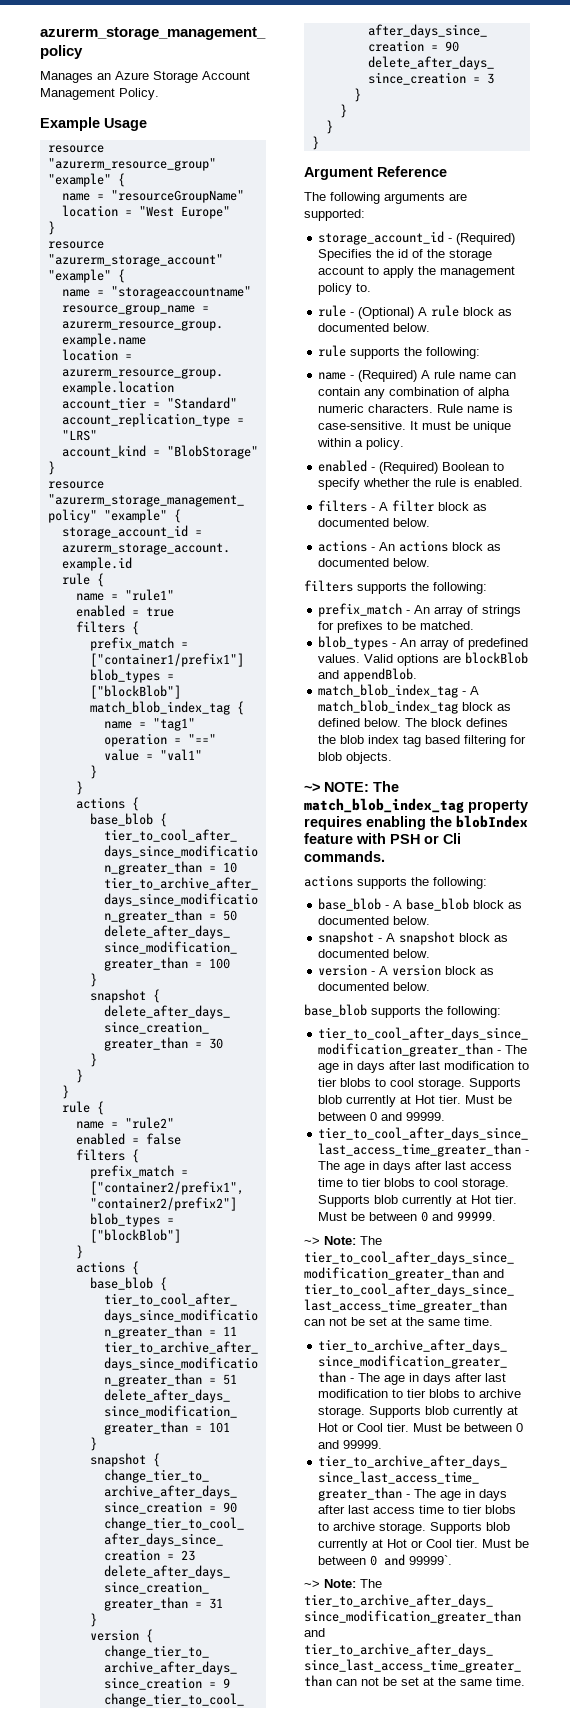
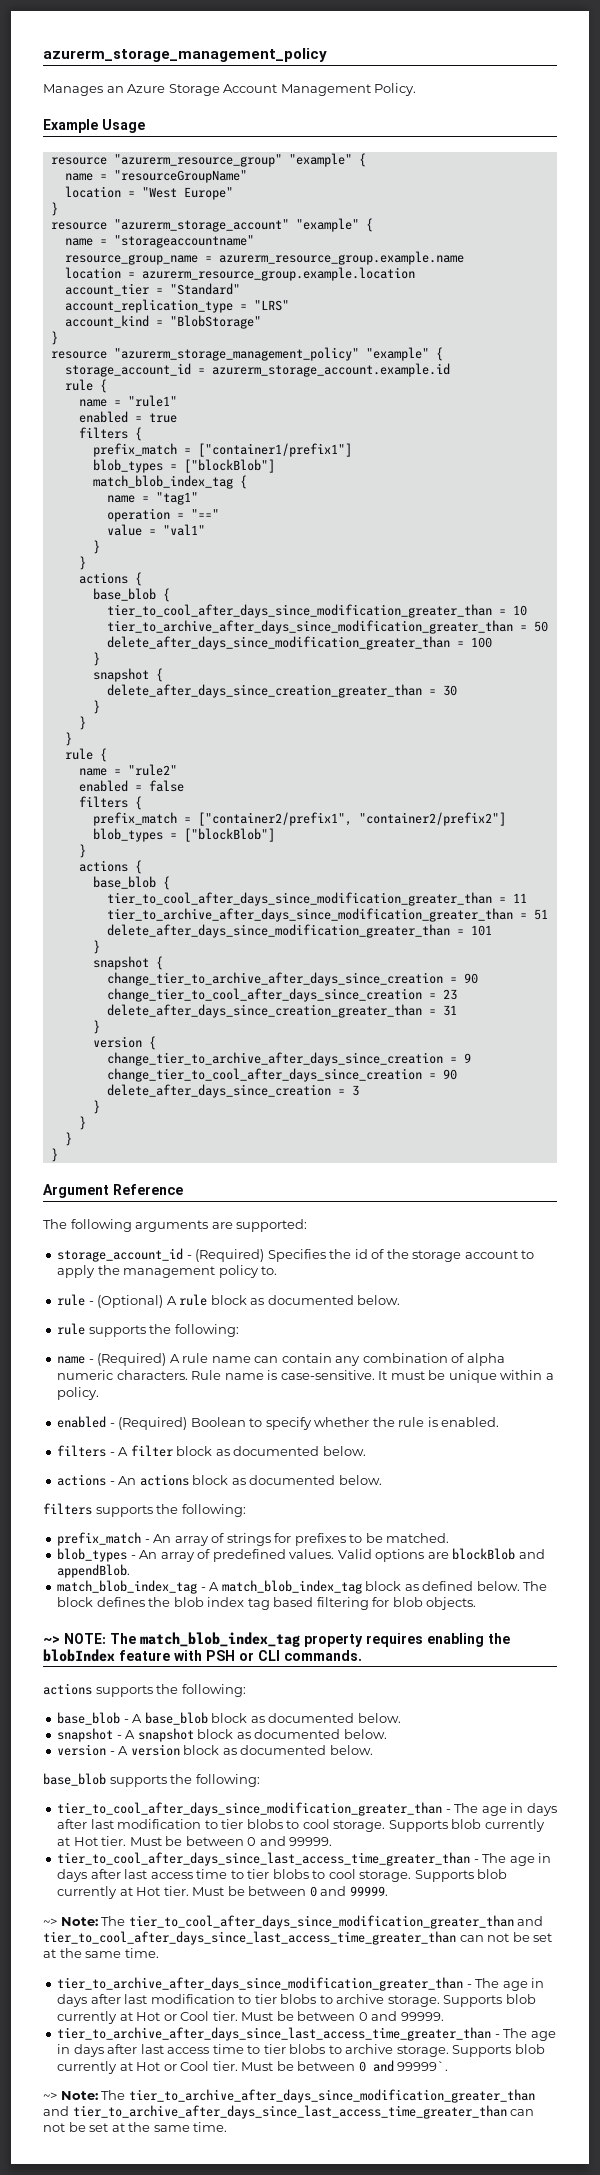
[443,833,461,844] Cli -> [258,1650,280,1661] CLI

